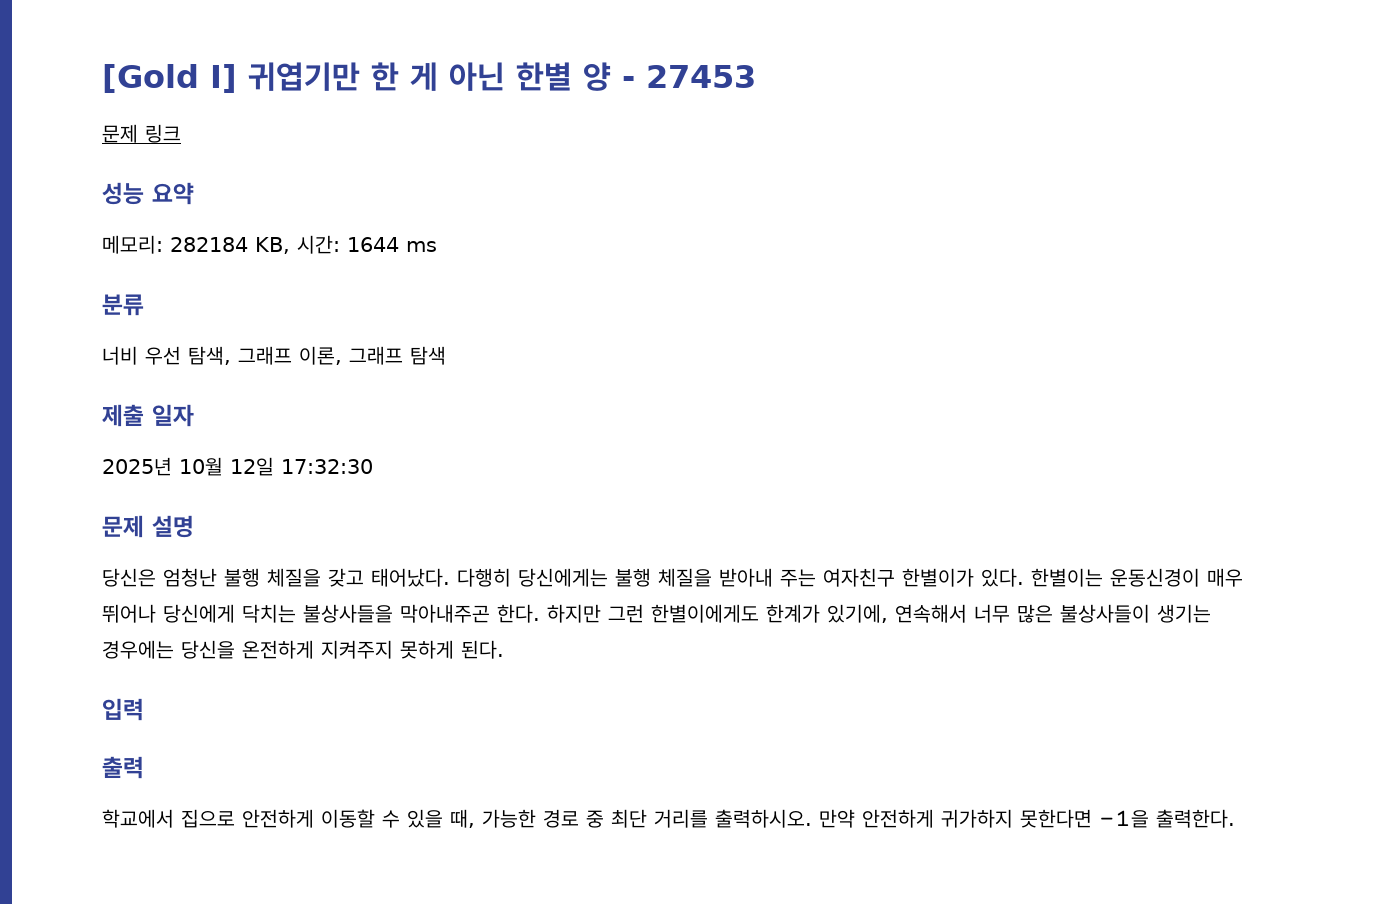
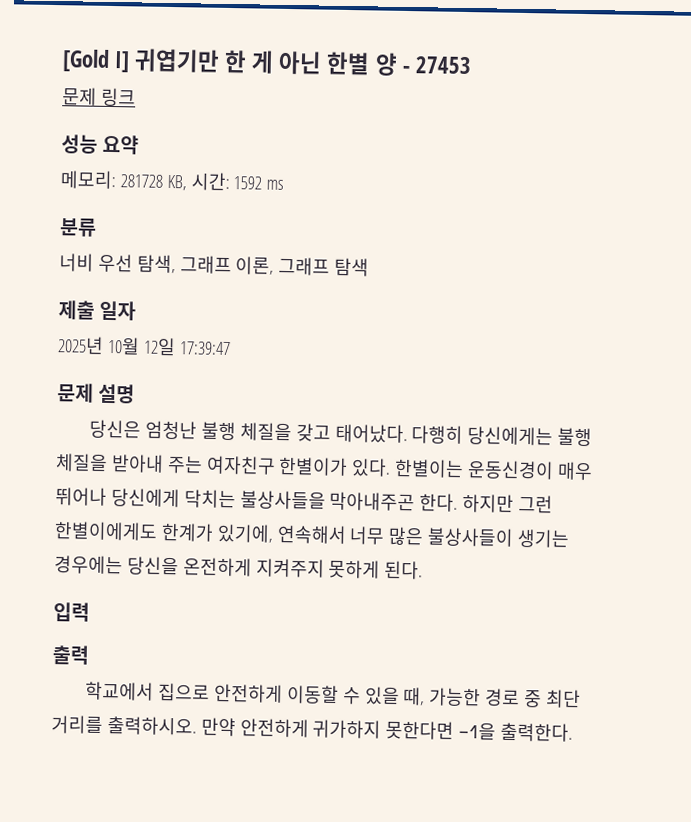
[170,237,248,252] 282184 -> [119,174,163,188] 281728
[347,237,399,252] 1644 -> [233,176,263,190] 1592
[281,459,373,474] 17:32:30 -> [178,341,231,356] 17:39:47

